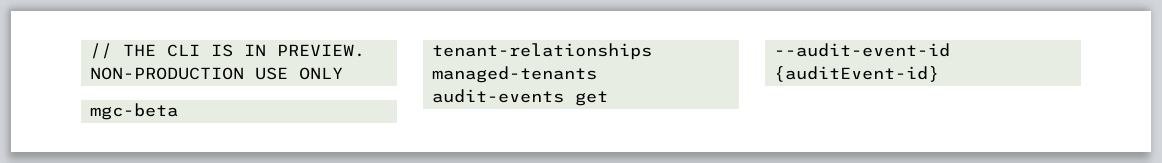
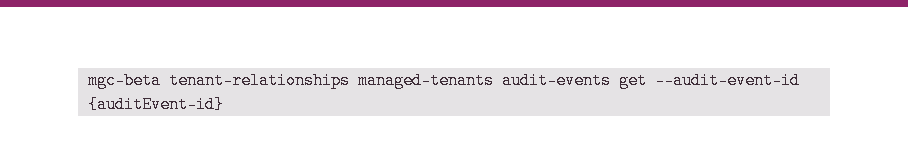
[90,43,366,59] [90,67,344,80] // THE CLI IS IN PREVIEW. NON-PRODUCTION USE ONLY // -> (87, 80) none

